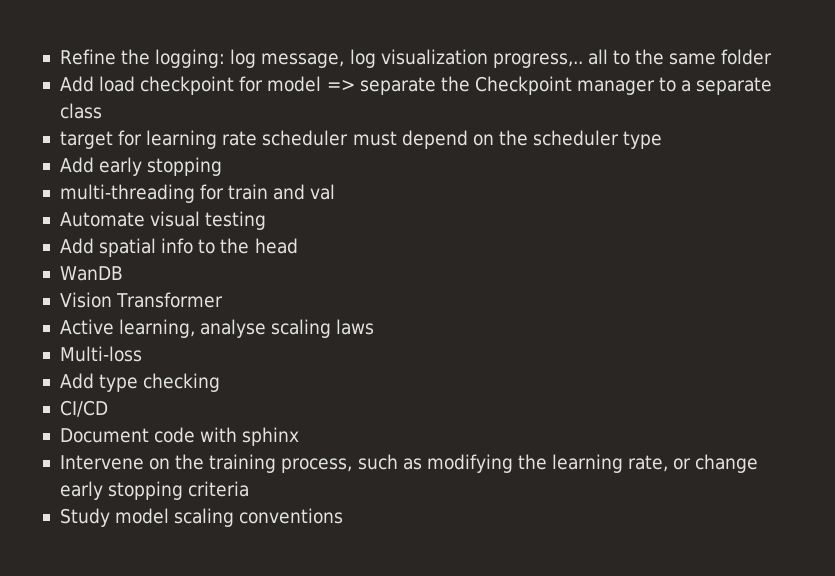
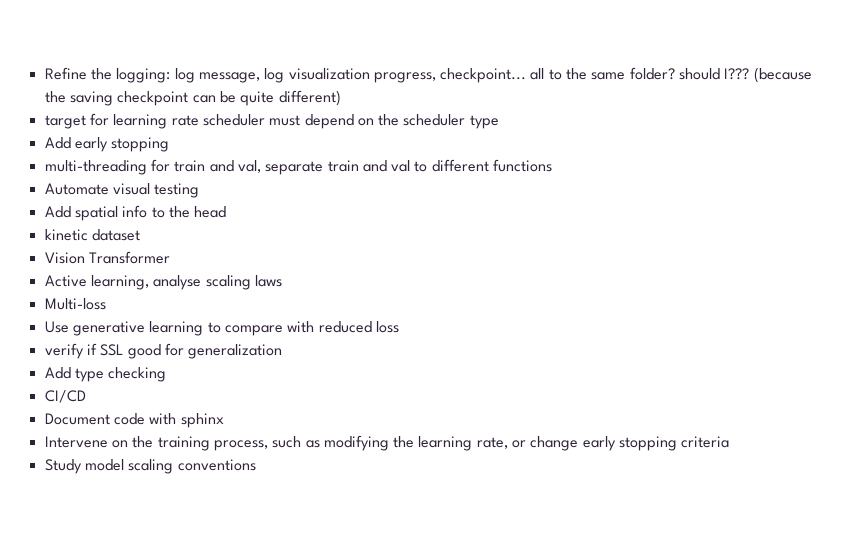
[492,53,583,68] progress,.. -> [373,68,527,83] progress, checkpoint...
[721,49,773,65] [59,76,773,95] [59,103,102,119] folder // Add load checkpoint for model => separate the Checkpoint manager to a separate class -> [629,67,812,83] [44,90,341,106] folder? should I??? (because the saving checkpoint can be quite different)
[310,184,336,200] val -> [237,159,553,175] val, separate train and val to different functions
[59,266,123,281] WanDB -> [44,229,140,241] kinetic dataset
(142, 354) none -> [44,321,399,336] [44,343,283,359] // Use generative learning to compare with reduced loss // verify if SSL good for generalization

